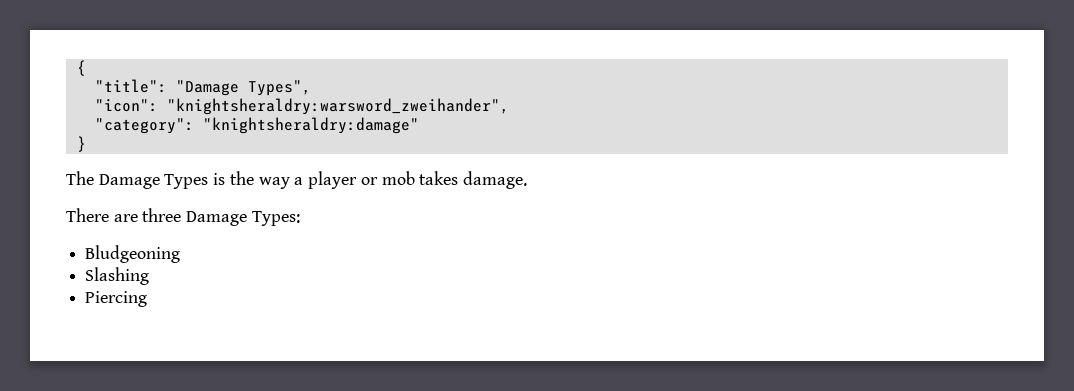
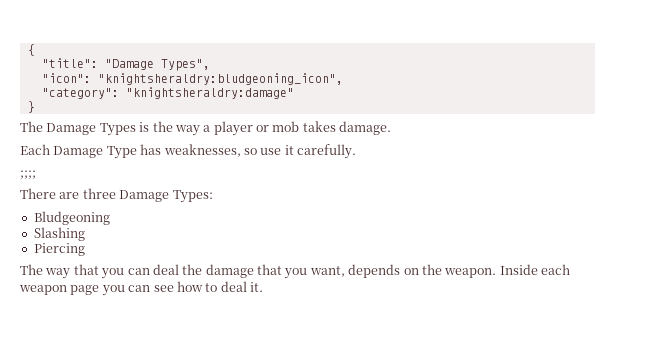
[166,98,509,115] "knightsheraldry:warsword_zweihander", -> [97,73,343,85] "knightsheraldry:bludgeoning_icon",
(527, 180) none -> [20,144,356,159] [20,170,36,179] // Each Damage Type has weaknesses, so use it carefully. // ;;;;
(148, 299) none -> [20,264,570,279] [19,281,263,296] // The way that you can deal the damage that you want, depends on the weapon. Inside each weapon page you can see how to deal it.

